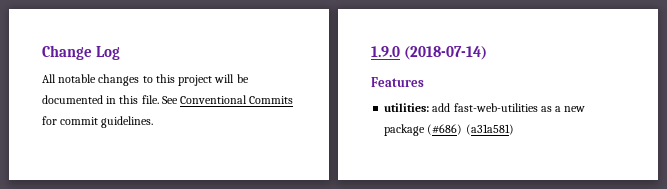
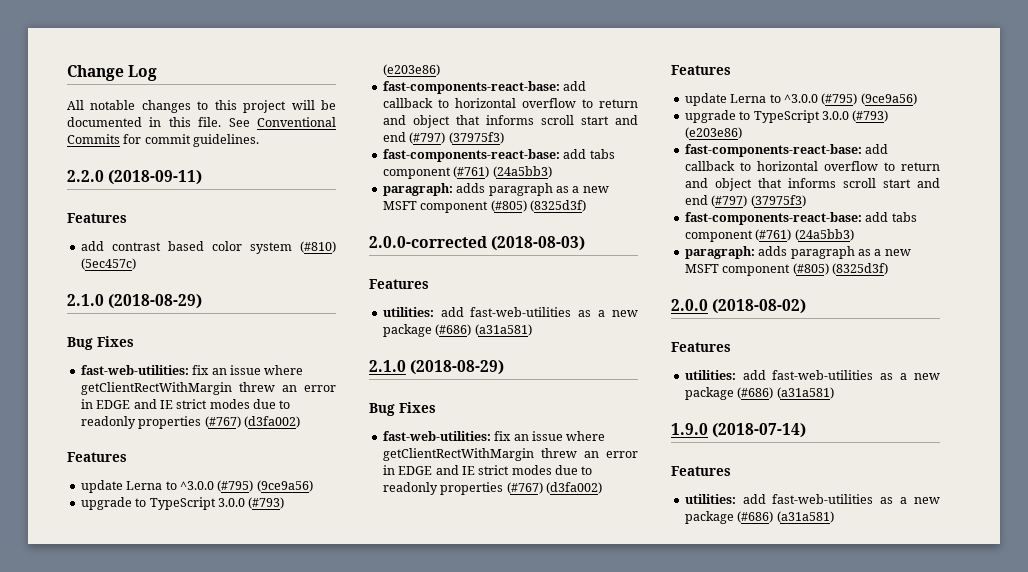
(154, 122) none -> [67,170,203,185] [67,213,127,223] [80,241,336,254] [80,258,136,270] [67,294,203,309] [67,336,134,350] [80,365,304,375] [80,382,336,395] [80,399,291,409] [80,416,300,429] [67,452,127,462] [80,480,313,493] [80,497,285,510] [382,64,440,76] [382,81,587,94] [382,98,638,108] [382,115,638,128] [382,132,504,144] [382,149,615,162] [382,166,552,179] [382,183,609,196] [382,200,586,213] [369,236,586,251] [369,279,429,289] [382,307,638,317] [382,324,532,337] [369,360,505,375] [369,402,436,416] [382,431,606,441] [382,448,638,461] [382,465,593,475] [382,482,602,495] [671,65,731,75] [684,93,917,106] [684,110,889,123] [684,127,742,139] [684,144,889,157] [684,161,940,171] [684,178,940,191] [684,195,806,207] [684,212,917,225] [684,229,854,242] [684,246,911,259] [684,263,888,276] [671,299,807,314] [671,342,731,352] [684,370,940,380] [684,387,834,400] // 2.2.0 (2018-09-11) // Features // add contrast based color system (#810) (5ec457c) // 2.1.0 (2018-08-29) // Bug Fixes // fast-web-utilities: fix an issue where getClientRectWithMargin threw an error in EDGE and IE strict modes due to readonly properties (#767) (d3fa002) // Features // update Lerna to ^3.0.0 (#795) (9ce9a56) // upgrade to TypeScript 3.0.0 (#793) (e203e86) // fast-components-react-base: add callback to horizontal overflow to return and object that informs scroll start and end (#797) (37975f3) // fast-components-react-base: add tabs component (#761) (24a5bb3) // paragraph: adds paragraph as a new MSFT component (#805) (8325d3f) // 2.0.0-corrected (2018-08-03) // Features // utilities: add fast-web-utilities as a new package (#686) (a31a581) // 2.1.0 (2018-08-29) // Bug Fixes // fast-web-utilities: fix an issue where getClientRectWithMargin threw an error in EDGE and IE strict modes due to readonly properties (#767) (d3fa002) // Features // update Lerna to ^3.0.0 (#795) (9ce9a56) // upgrade to TypeScript 3.0.0 (#793) (e203e86) // fast-components-react-base: add callback to horizontal overflow to return and object that informs scroll start and end (#797) (37975f3) // fast-components-react-base: add tabs component (#761) (24a5bb3) // paragraph: adds paragraph as a new MSFT component (#805) (8325d3f) // 2.0.0 (2018-08-02) // Features // utilities: add fast-web-utilities as a new package (#686) (a31a581)

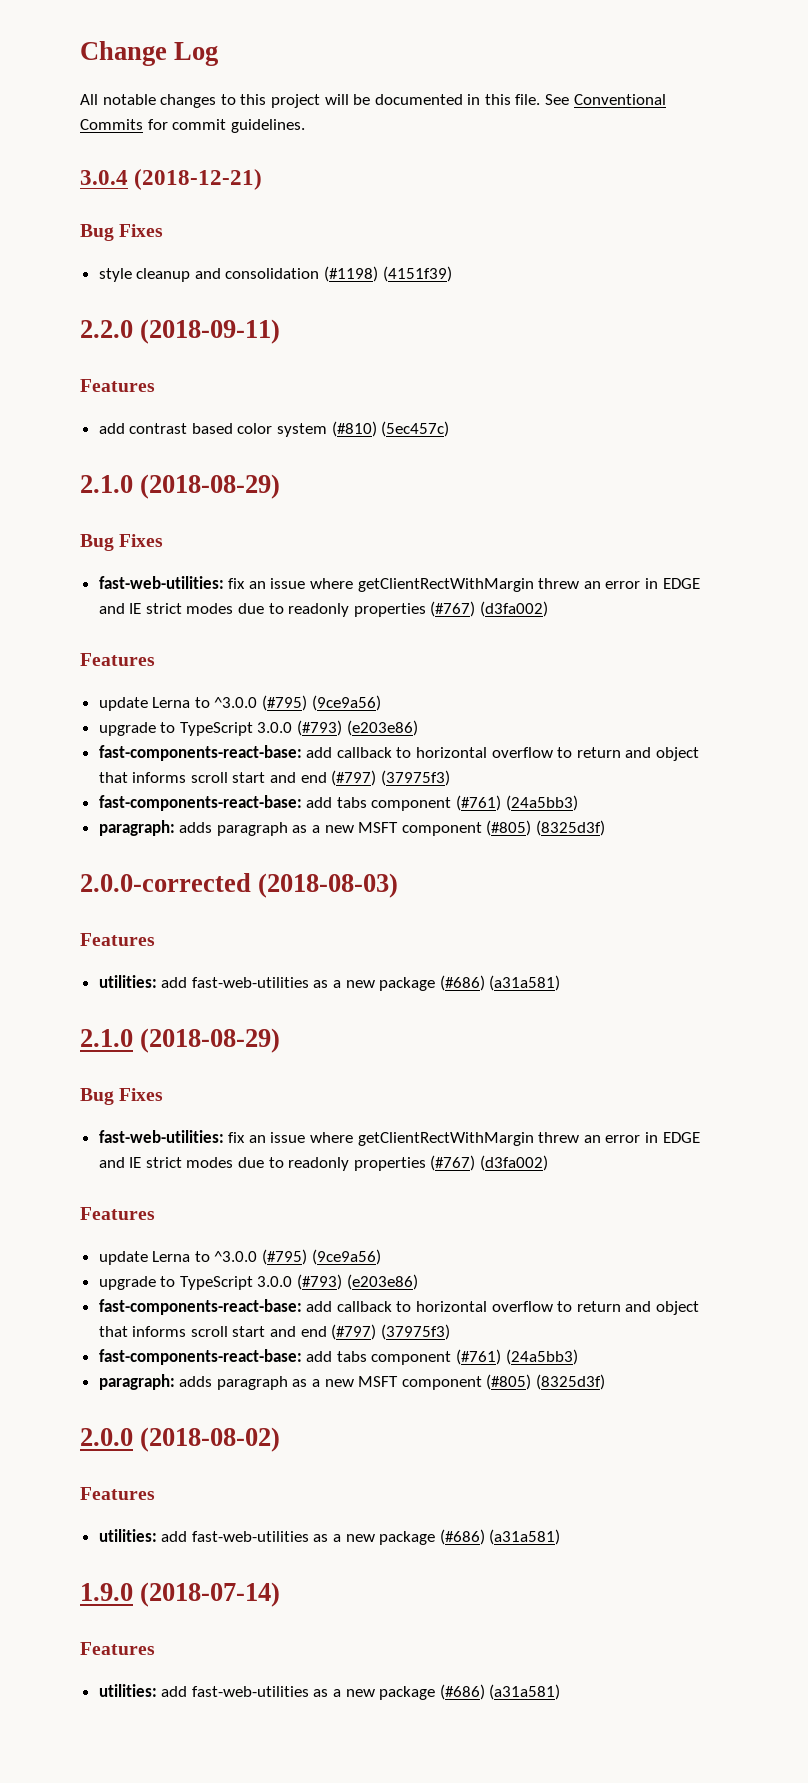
(260, 140) none -> [80,169,263,190] [80,224,164,241] [98,266,452,282] // 3.0.4 (2018-12-21) // Bug Fixes // style cleanup and consolidation (#1198) (4151f39)

